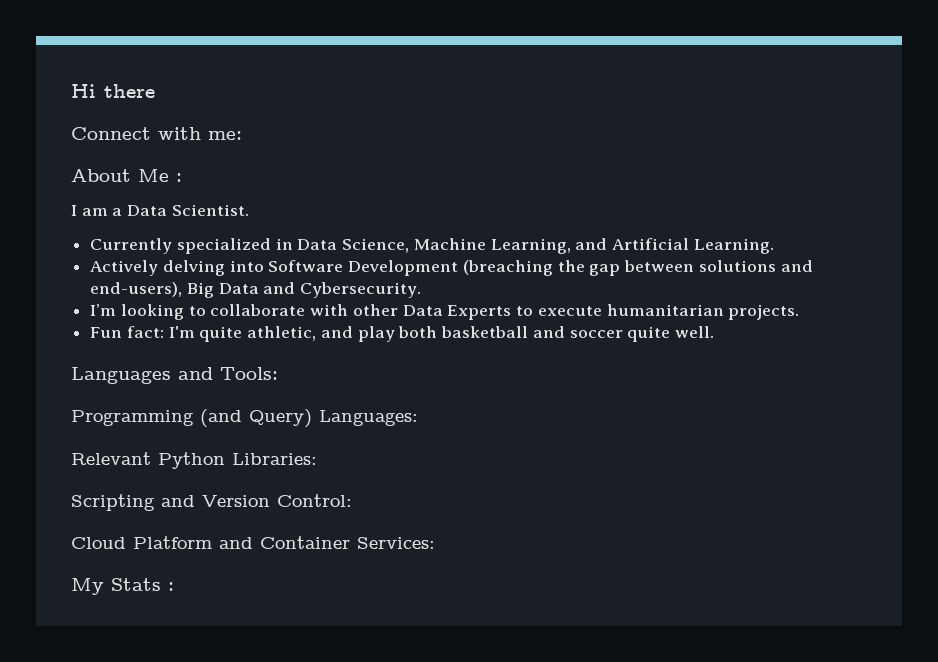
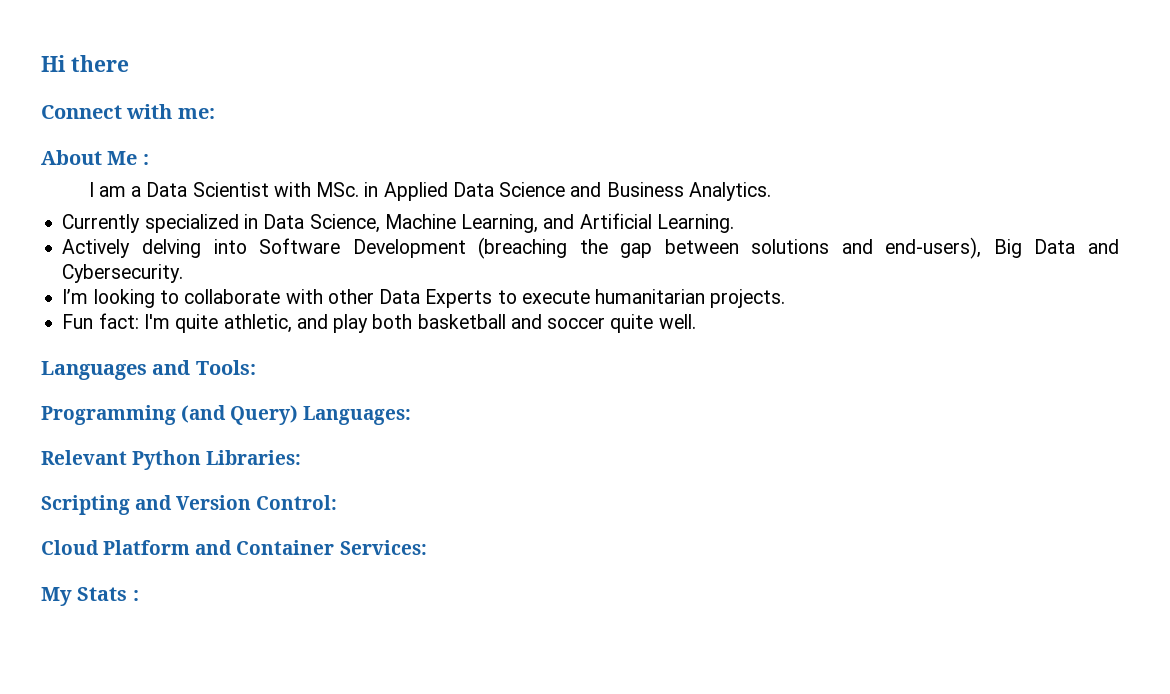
[171,204,249,216] Scientist. -> [192,182,772,201] Scientist with MSc. in Applied Data Science and Business Analytics.

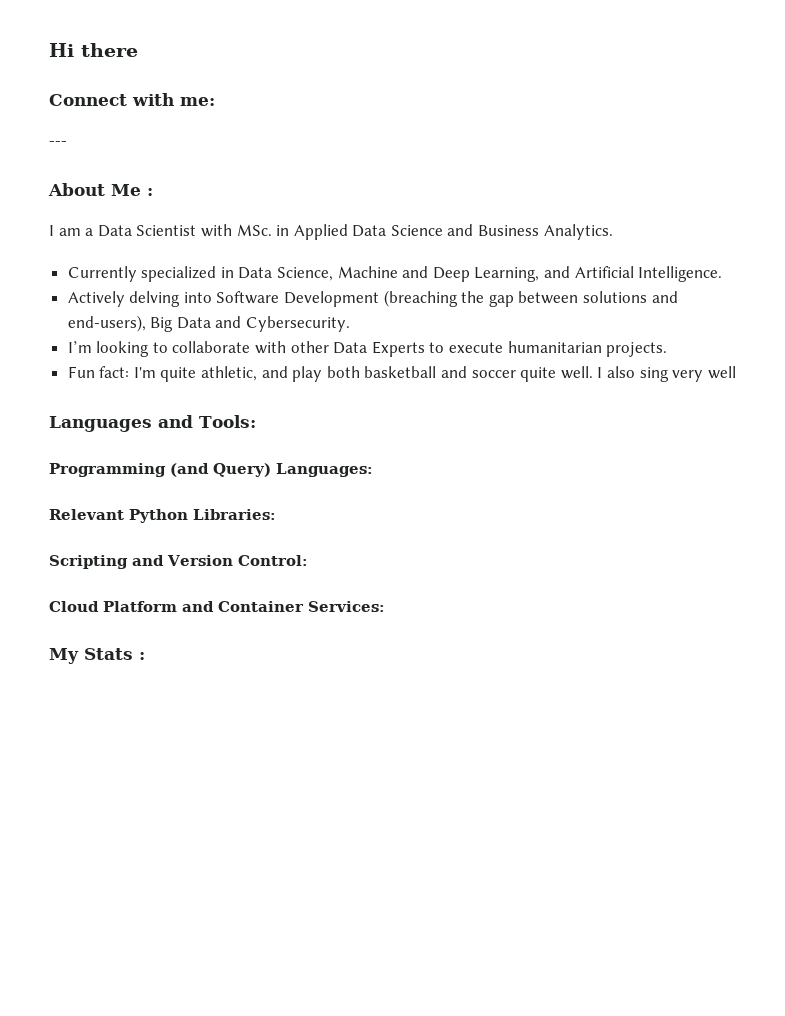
(215, 113) none -> [49,141,67,146] // ---
(456, 221) none -> [402,266,470,282] and Deep
[656,214,734,233] Learning. -> [638,266,723,282] Intelligence.
(696, 321) none -> [597,366,736,382] I also sing very well

